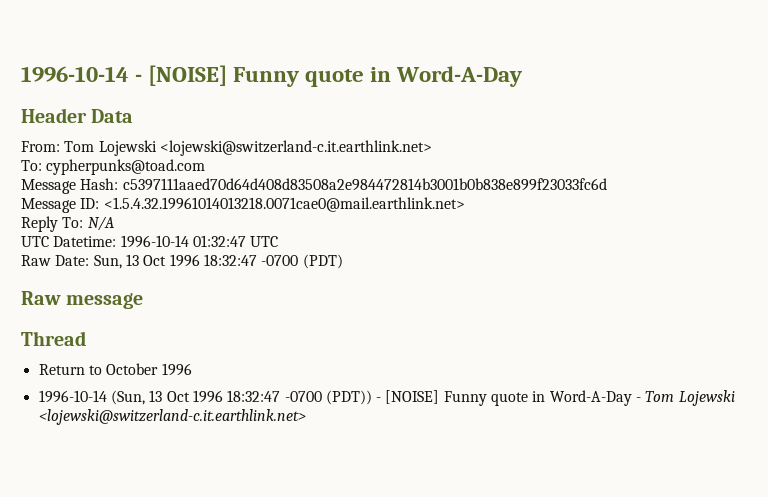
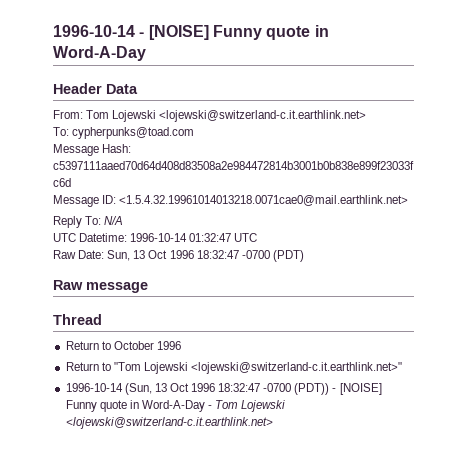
(192, 369) none -> [65,362,403,374] // Return to "Tom Lojewski <lojewski@switzerland-c.it.earthlink.net>"

